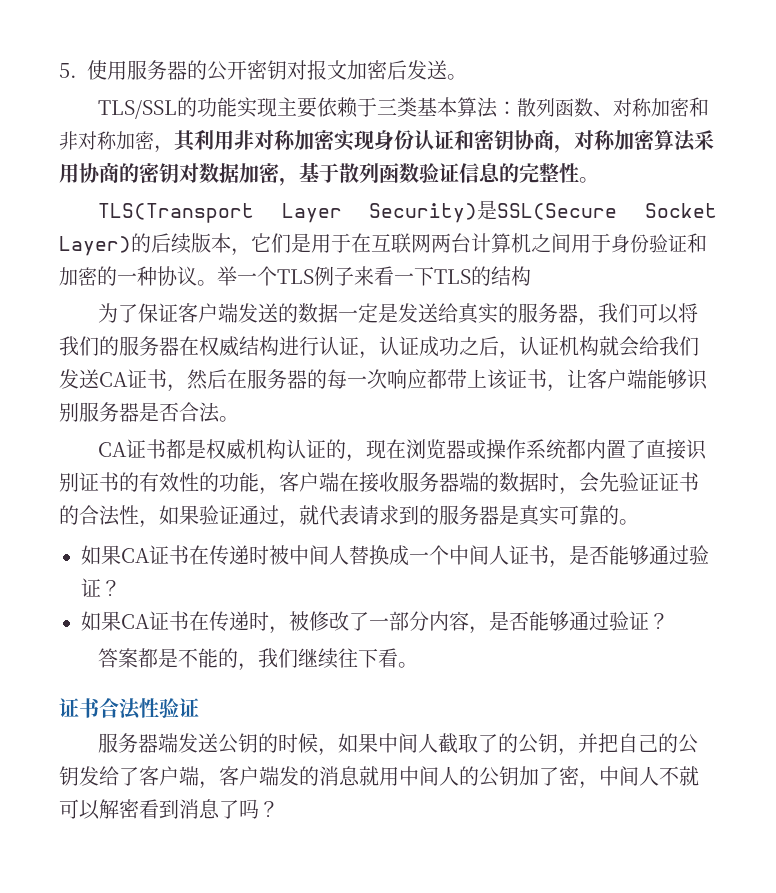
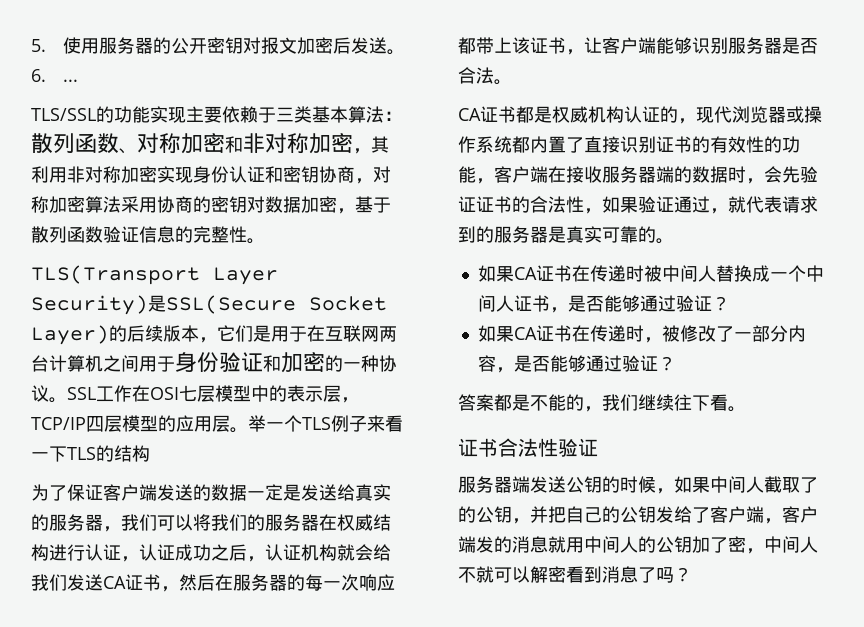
(467, 77) none -> [31,69,78,82] // 6. ...
(217, 283) none -> [67,385,359,403] [31,415,248,433] SSL工作在OSI七层模型中的表示层，TCP/IP四层模型的应用层。
[386,439,407,459] 在 -> [714,106,732,123] 代

